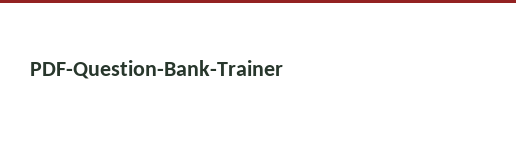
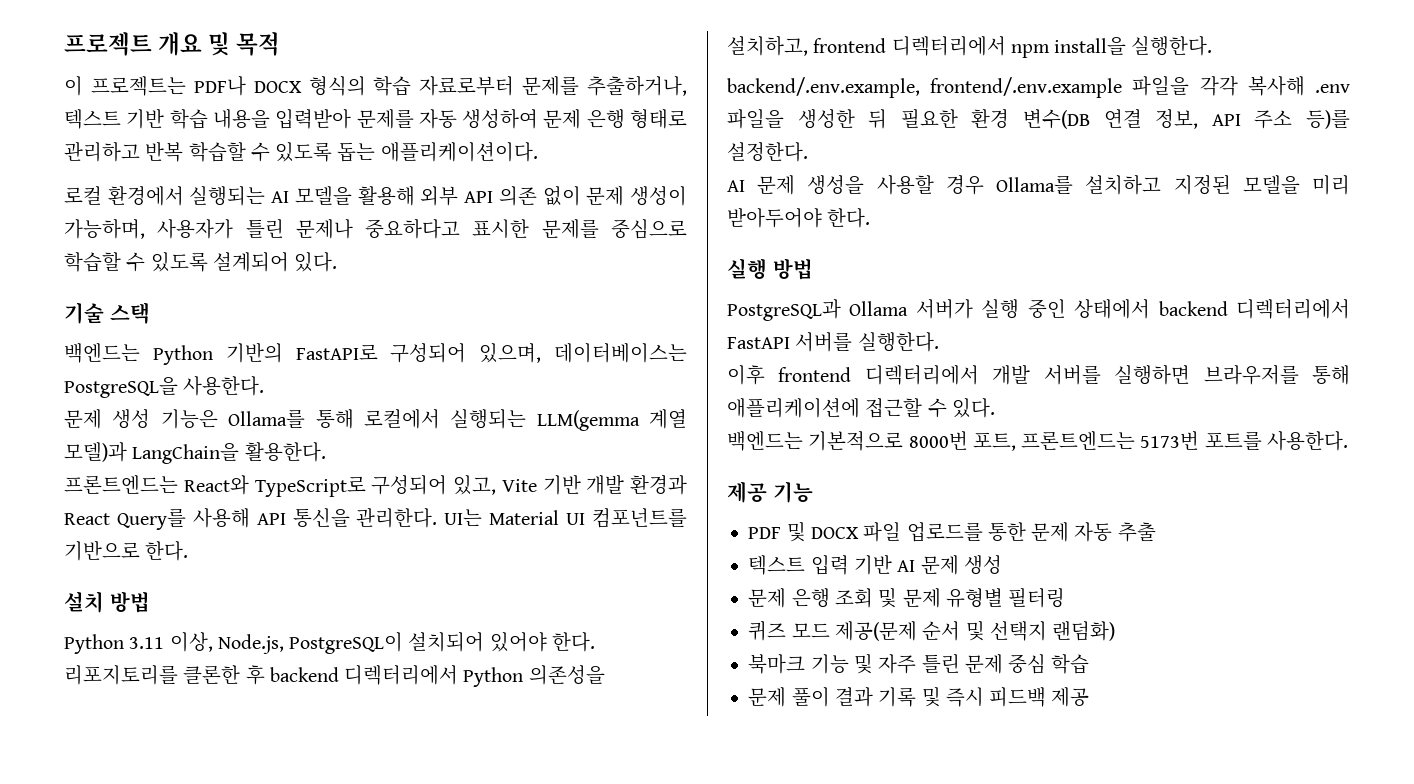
[30,60,283,79] PDF-Question-Bank-Trainer -> [64,32,281,56] [64,76,687,96] [64,109,687,129] [64,141,538,162] [64,186,688,206] [64,219,687,239] [64,252,338,272] [64,302,150,324] [64,343,687,365] [64,376,265,398] [64,409,687,431] [64,442,326,464] [64,474,687,497] [64,507,688,530] [64,541,189,561] [64,591,150,613] [64,632,595,654] [64,665,605,687] [727,36,1213,58] [727,76,1350,98] [727,108,1350,129] [727,142,808,162] [727,175,1350,195] [727,208,871,228] [727,258,813,280] [727,299,1350,321] [727,332,939,352] [727,364,1350,385] [727,398,995,418] [727,431,1348,451] [727,481,813,503] [748,522,1156,542] [748,555,1002,575] [748,587,1066,608] [748,620,1116,641] [748,654,1090,674] [748,687,1090,707] 프로젝트 개요 및 목적 // 이 프로젝트는 PDF나 DOCX 형식의 학습 자료로부터 문제를 추출하거나, 텍스트 기반 학습 내용을 입력받아 문제를 자동 생성하여 문제 은행 형태로 관리하고 반복 학습할 수 있도록 돕는 애플리케이션이다. // 로컬 환경에서 실행되는 AI 모델을 활용해 외부 API 의존 없이 문제 생성이 가능하며, 사용자가 틀린 문제나 중요하다고 표시한 문제를 중심으로 학습할 수 있도록 설계되어 있다. // 기술 스택 // 백엔드는 Python 기반의 FastAPI로 구성되어 있으며, 데이터베이스는 PostgreSQL을 사용한다. // 문제 생성 기능은 Ollama를 통해 로컬에서 실행되는 LLM(gemma 계열 모델)과 LangChain을 활용한다. // 프론트엔드는 React와 TypeScript로 구성되어 있고, Vite 기반 개발 환경과 React Query를 사용해 API 통신을 관리한다. UI는 Material UI 컴포넌트를 기반으로 한다. // 설치 방법 // Python 3.11 이상, Node.js, PostgreSQL이 설치되어 있어야 한다. 리포지토리를 클론한 후 backend 디렉터리에서 Python 의존성을 설치하고, frontend 디렉터리에서 npm install을 실행한다. // backend/.env.example, frontend/.env.example 파일을 각각 복사해 .env 파일을 생성한 뒤 필요한 환경 변수(DB 연결 정보, API 주소 등)를 설정한다. // AI 문제 생성을 사용할 경우 Ollama를 설치하고 지정된 모델을 미리 받아두어야 한다. // 실행 방법 // PostgreSQL과 Ollama 서버가 실행 중인 상태에서 backend 디렉터리에서 FastAPI 서버를 실행한다. // 이후 frontend 디렉터리에서 개발 서버를 실행하면 브라우저를 통해 애플리케이션에 접근할 수 있다. // 백엔드는 기본적으로 8000번 포트, 프론트엔드는 5173번 포트를 사용한다. // 제공 기능 // PDF 및 DOCX 파일 업로드를 통한 문제 자동 추출 // 텍스트 입력 기반 AI 문제 생성 // 문제 은행 조회 및 문제 유형별 필터링 // 퀴즈 모드 제공(문제 순서 및 선택지 랜덤화) // 북마크 기능 및 자주 틀린 문제 중심 학습 // 문제 풀이 결과 기록 및 즉시 피드백 제공

